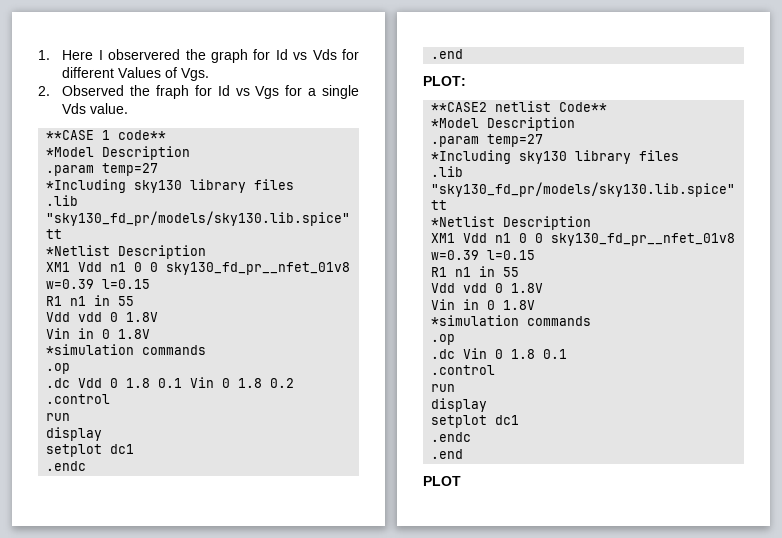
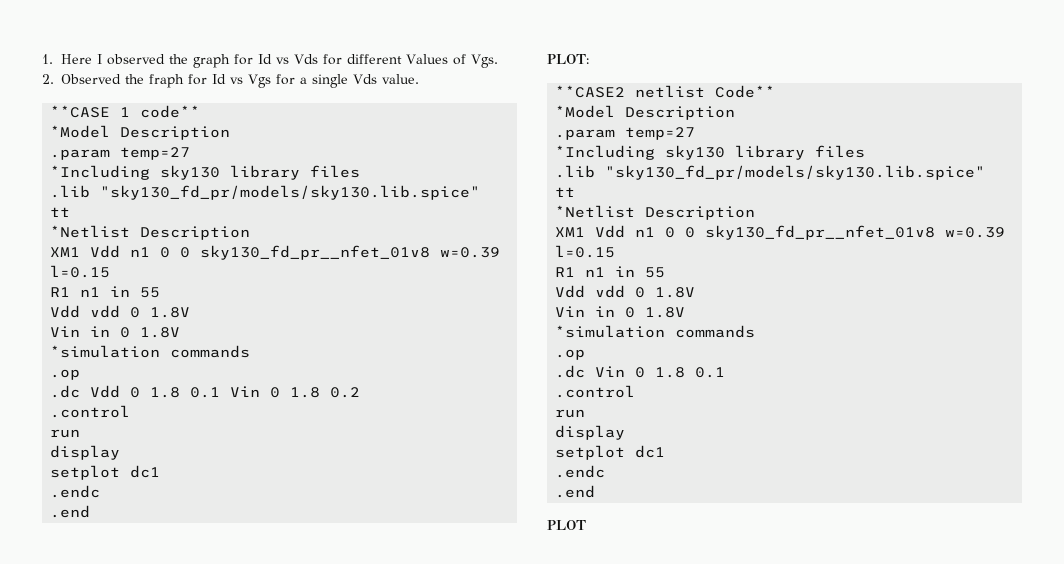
[108,49,181,60] observered -> [106,54,165,65] observed

